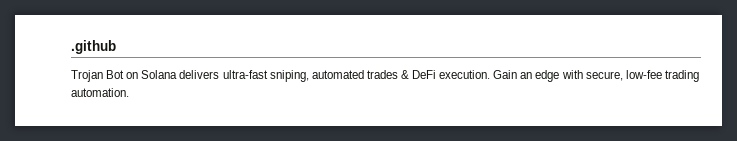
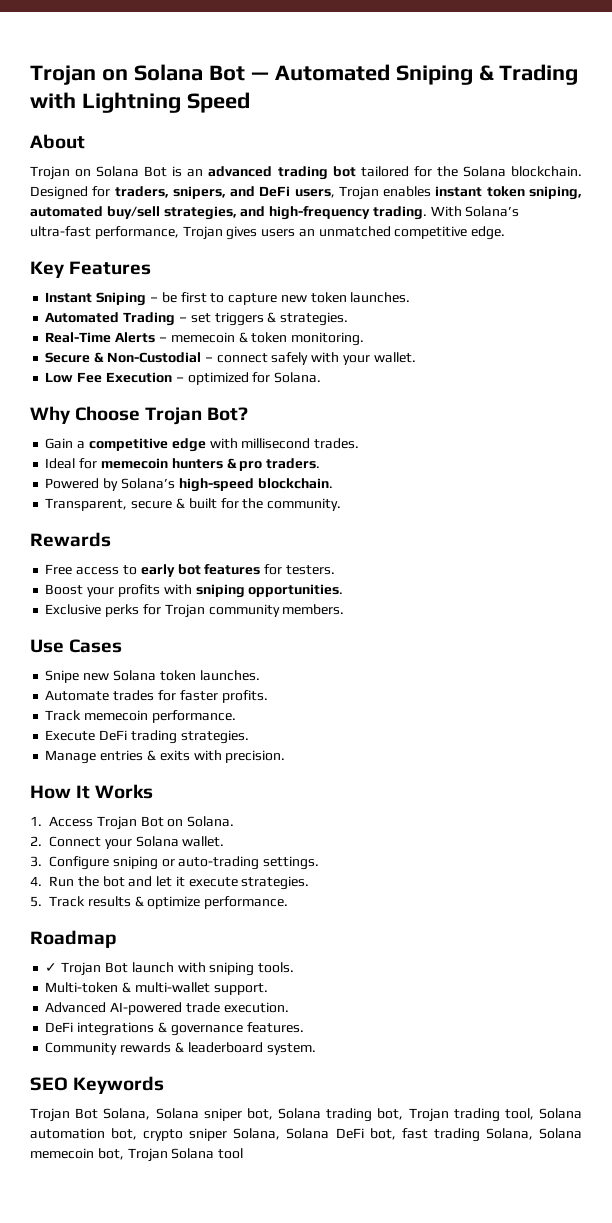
[71,40,116,54] [71,70,699,82] [71,88,129,97] .github // Trojan Bot on Solana delivers ultra-fast sniping, automated trades & DeFi execution. Gain an edge with secure, low-fee trading automation. -> [30,64,578,85] [30,92,250,113] [30,134,85,149] [30,166,582,180] [30,186,582,200] [30,206,520,220] [30,226,506,240] [30,261,152,278] [45,292,411,306] [45,312,349,326] [45,332,365,346] [45,352,416,365] [45,372,322,385] [30,406,249,425] [45,438,360,452] [45,458,321,471] [45,478,333,492] [45,498,342,511] [30,532,111,547] [45,564,335,577] [45,584,344,598] [45,604,345,618] [30,639,123,653] [45,670,260,683] [45,690,268,703] [45,710,236,723] [45,730,249,744] [45,750,286,764] [30,784,154,799] [30,816,235,830] [30,836,225,849] [30,856,320,870] [30,876,310,890] [30,896,289,909] [30,930,117,948] [45,962,295,976] [45,982,268,995] [45,1002,289,1015] [45,1022,304,1036] [45,1042,316,1055] [30,1076,165,1094] [30,1108,583,1122] [30,1128,582,1142] [30,1148,244,1162] Trojan on Solana Bot — Automated Sniping & Trading with Lightning Speed // About // Trojan on Solana Bot is an advanced trading bot tailored for the Solana blockchain. Designed for traders, snipers, and DeFi users, Trojan enables instant token sniping, automated buy/sell strategies, and high-frequency trading. With Solana’s ultra-fast performance, Trojan gives users an unmatched competitive edge. // Key Features // Instant Sniping – be first to capture new token launches. // Automated Trading – set triggers & strategies. // Real-Time Alerts – memecoin & token monitoring. // Secure & Non-Custodial – connect safely with your wallet. // Low Fee Execution – optimized for Solana. // Why Choose Trojan Bot? // Gain a competitive edge with millisecond trades. // Ideal for memecoin hunters & pro traders. // Powered by Solana’s high-speed blockchain. // Transparent, secure & built for the community. // Rewards // Free access to early bot features for testers. // Boost your profits with sniping opportunities. // Exclusive perks for Trojan community members. // Use Cases // Snipe new Solana token launches. // Automate trades for faster profits. // Track memecoin performance. // Execute DeFi trading strategies. // Manage entries & exits with precision. // How It Works // 1. Access Trojan Bot on Solana. // 2. Connect your Solana wallet. // 3. Configure sniping or auto-trading settings. // 4. Run the bot and let it execute strategies. // 5. Track results & optimize performance. // Roadmap // ✓ Trojan Bot launch with sniping tools. // Multi-token & multi-wallet support. // Advanced AI-powered trade execution. // DeFi integrations & governance features. // Community rewards & leaderboard system. // SEO Keywords // Trojan Bot Solana, Solana sniper bot, Solana trading bot, Trojan trading tool, Solana automation bot, crypto sniper Solana, Solana DeFi bot, fast trading Solana, Solana memecoin bot, Trojan Solana tool

